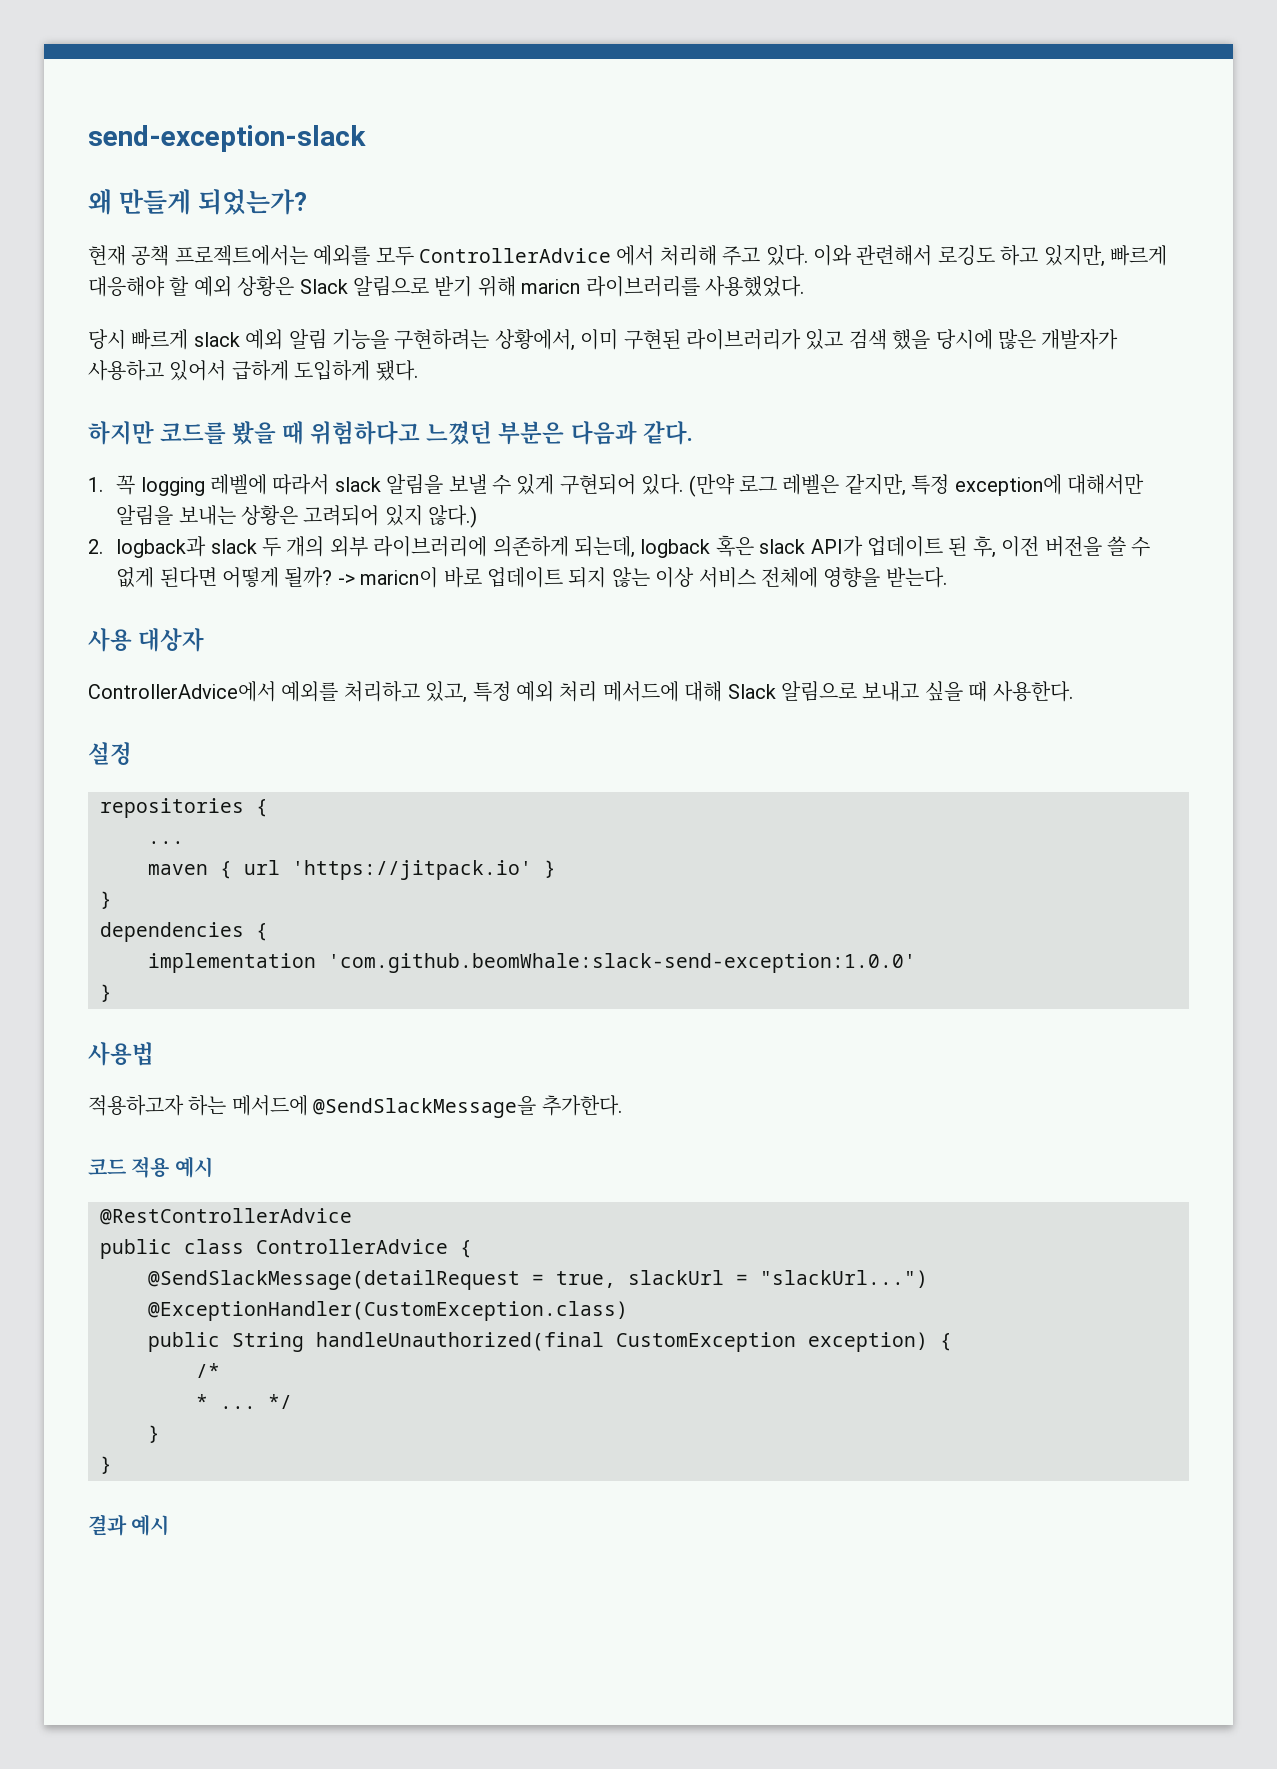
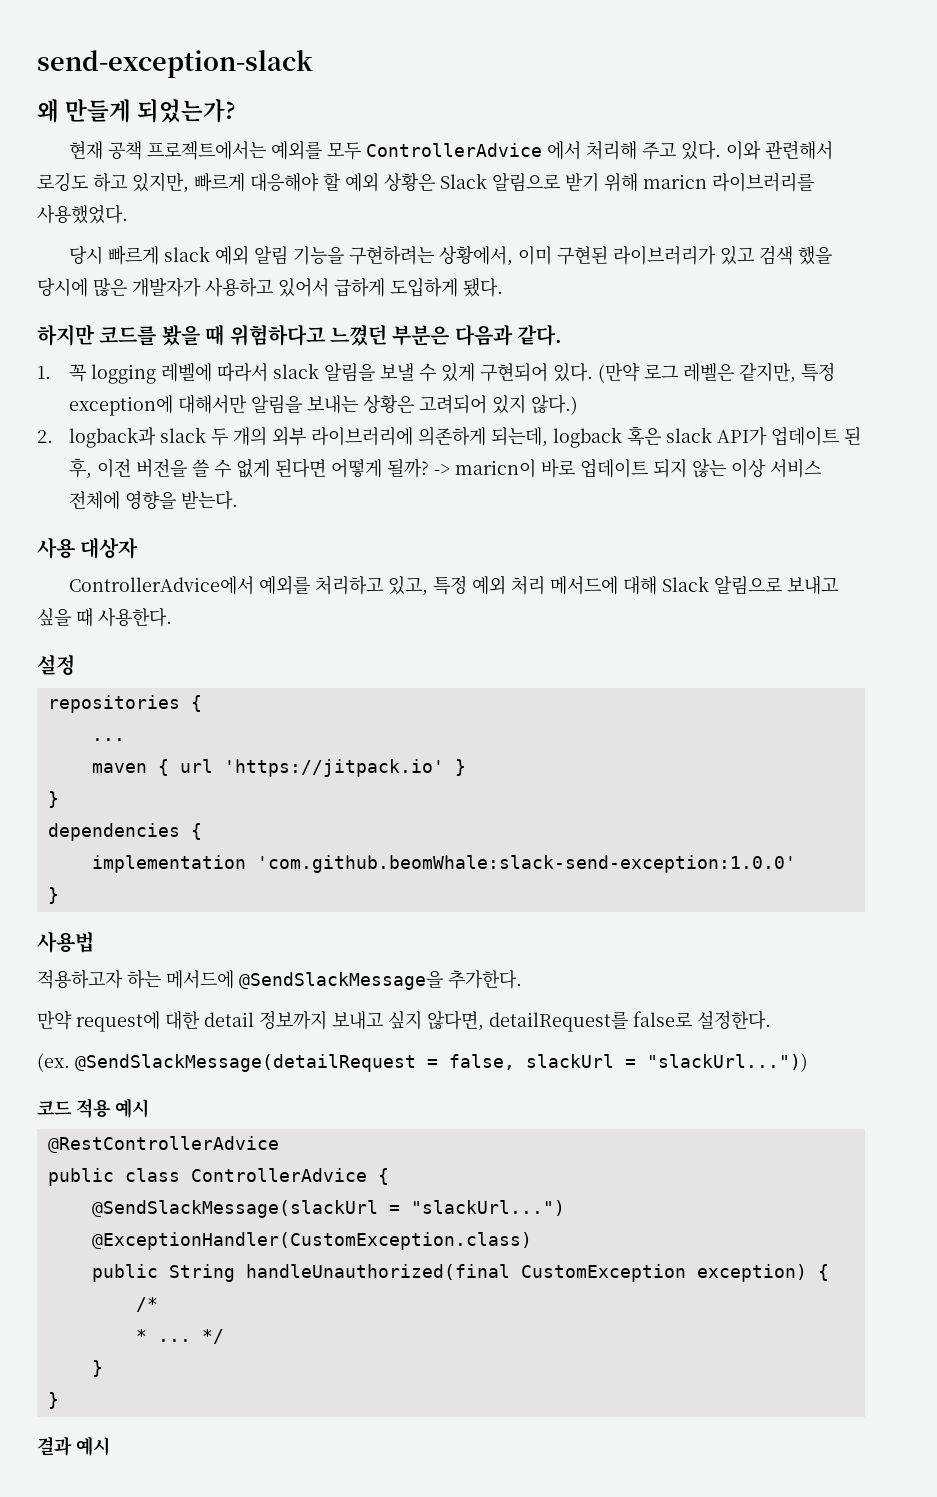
(622, 1105) none -> [37,1010,771,1032] [37,1053,808,1072] // 만약 request에 대한 detail 정보까지 보내고 싶지 않다면, detailRequest를 false로 설정한다. // (ex. @SendSlackMessage(detailRequest = false, slackUrl = "slackUrl..."))
[148,1270,724,1290] @SendSlackMessage(detailRequest = true, slackUrl -> [91,1200,378,1218] @SendSlackMessage(slackUrl

